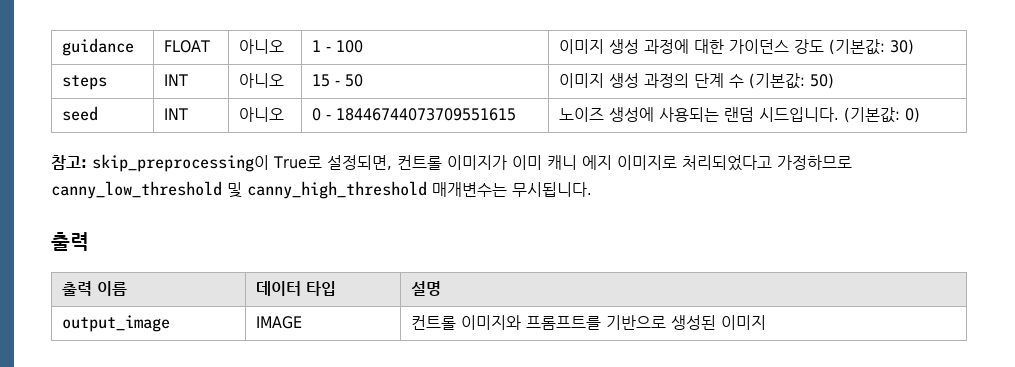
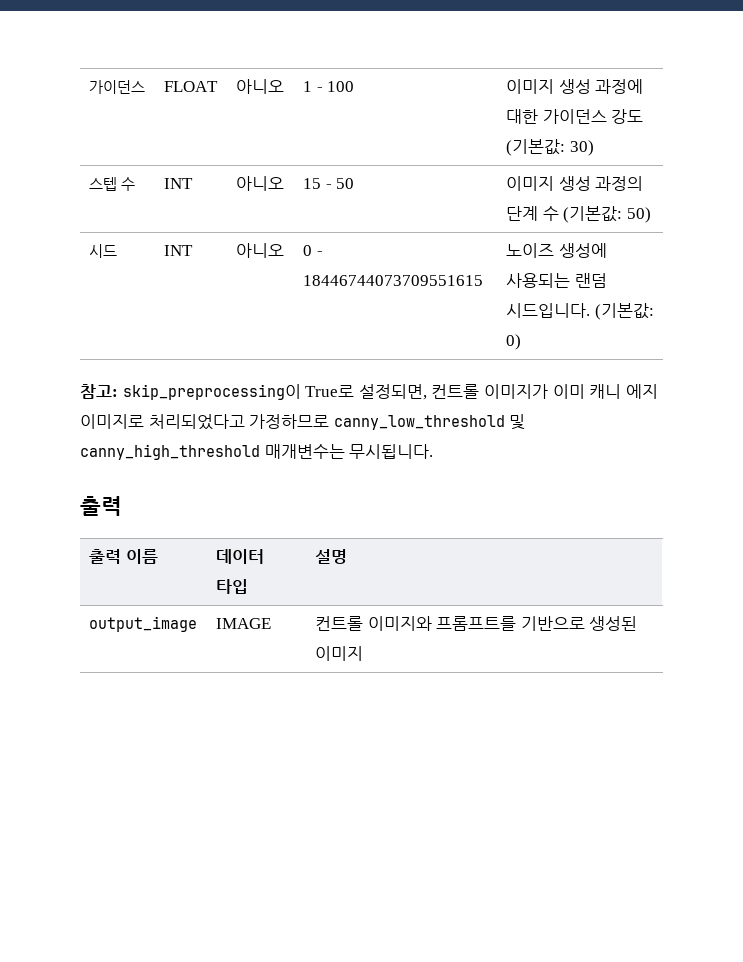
[62,38,135,56] guidance -> [89,80,146,94] 가이던스
[62,75,108,90] steps -> [89,177,136,191] 스텝 수
[62,106,99,121] seed -> [89,244,118,258] 시드

